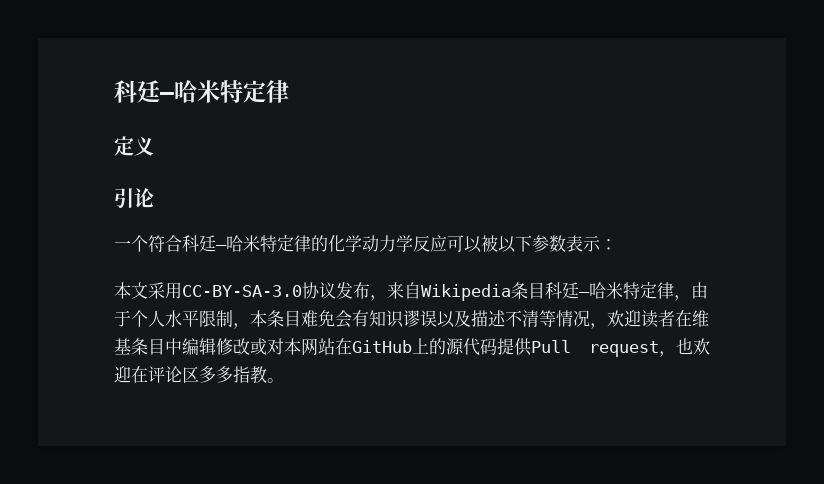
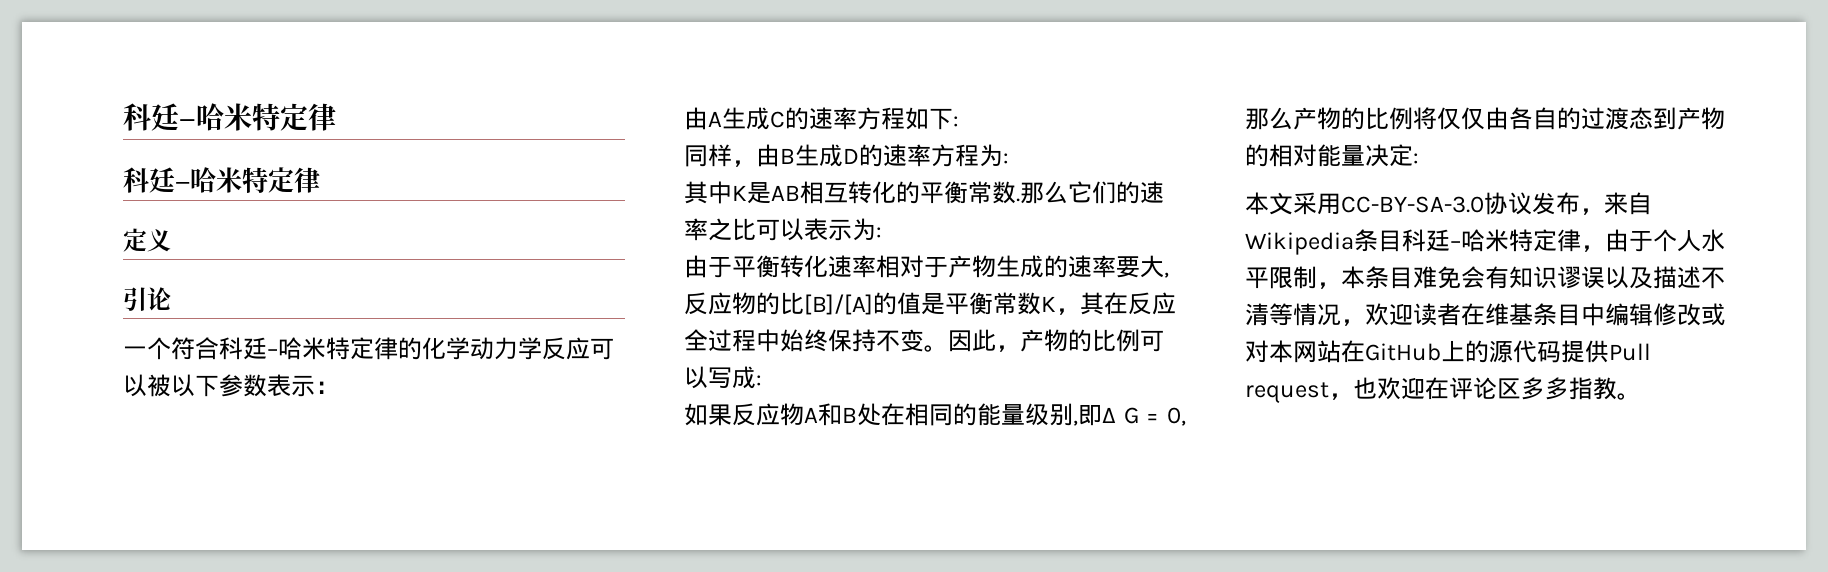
[114,80,289,103] 科廷–哈米特定律 -> [123,103,336,131] [123,167,320,193] 科廷–哈米特定律 // 科廷–哈米特定律
(617, 244) none -> [684,107,959,130] [684,144,1009,167] [684,181,1164,204] [684,218,882,241] [684,255,1169,278] [684,292,1176,315] [684,329,1164,352] [684,366,762,389] [684,403,1186,426] [1245,107,1725,130] [1245,144,1419,167] // 由A生成C的速率方程如下: // 同样，由B生成D的速率方程为: // 其中K是AB相互转化的平衡常数.那么它们的速率之比可以表示为: // 由于平衡转化速率相对于产物生成的速率要大,反应物的比[B]/[A]的值是平衡常数K，其在反应全过程中始终保持不变。因此，产物的比例可以写成: // 如果反应物A和B处在相同的能量级别,即Δ G = 0,那么产物的比例将仅仅由各自的过渡态到产物的相对能量决定:

